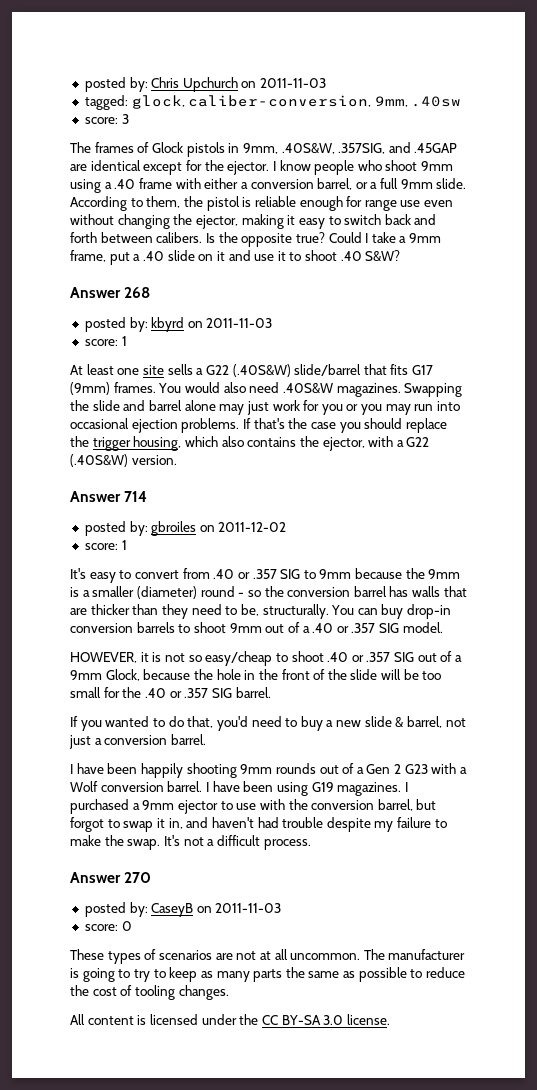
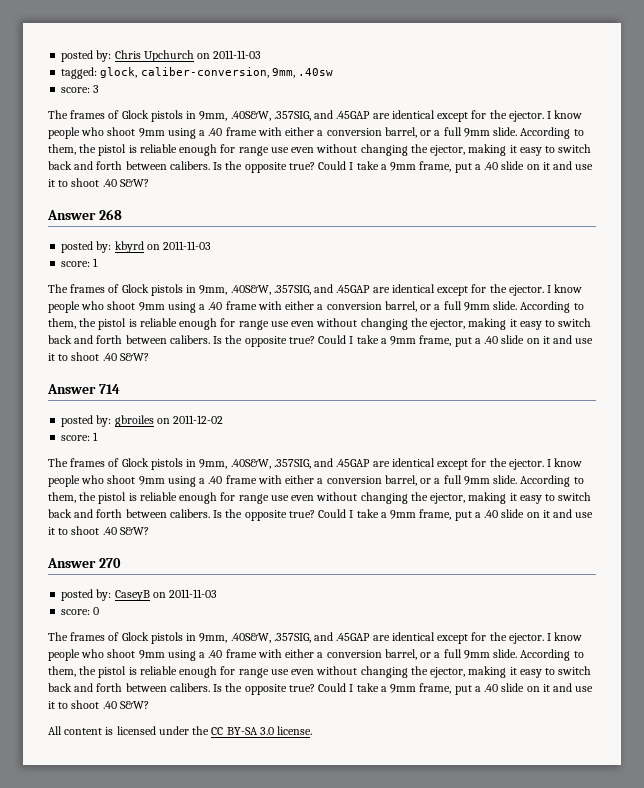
[70,364,434,377] [70,382,463,397] [70,400,461,415] [70,418,447,433] [70,436,430,451] [70,454,177,467] At least one site sells a G22 (.40S&W) slide/barrel that fits G17 (9mm) frames. You would also need .40S&W magazines. Swapping the slide and barrel alone may just work for you or you may run into occasional ejection problems. If that's the case you should replace the trigger housing, which also contains the ejector, with a G22 (.40S&W) version. -> [48,284,583,296] [48,301,584,313] [48,318,592,330] [48,335,594,347] [48,352,149,361] The frames of Glock pistols in 9mm, .40S&W, .357SIG, and .45GAP are identical except for the ejector. I know people who shoot 9mm using a .40 frame with either a conversion barrel, or a full 9mm slide. According to them, the pistol is reliable enough for range use even without changing the ejector, making it easy to switch back and forth between calibers. Is the opposite true? Could I take a 9mm frame, put a .40 slide on it and use it to shoot .40 S&W?
[70,568,461,583] [70,586,467,599] [70,604,452,619] [70,622,443,633] [70,651,463,666] [70,669,442,681] [70,687,271,698] [70,716,466,731] [69,734,206,749] [70,763,468,778] [70,781,408,796] [70,799,437,814] [70,817,447,832] [70,835,311,850] It's easy to convert from .40 or .357 SIG to 9mm because the 9mm is a smaller (diameter) round - so the conversion barrel has walls that are thicker than they need to be, structurally. You can buy drop-in conversion barrels to shoot 9mm out of a .40 or .357 SIG model. // HOWEVER, it is not so easy/cheap to shoot .40 or .357 SIG out of a 9mm Glock, because the hole in the front of the slide will be too small for the .40 or .357 SIG barrel. // If you wanted to do that, you'd need to buy a new slide & barrel, not just a conversion barrel. // I have been happily shooting 9mm rounds out of a Gen 2 G23 with a Wolf conversion barrel. I have been using G19 magazines. I purchased a 9mm ejector to use with the conversion barrel, but forgot to swap it in, and haven't had trouble despite my failure to make the swap. It's not a difficult process. -> [48,458,583,470] [48,475,584,487] [48,492,592,504] [48,509,594,521] [48,526,149,535] The frames of Glock pistols in 9mm, .40S&W, .357SIG, and .45GAP are identical except for the ejector. I know people who shoot 9mm using a .40 frame with either a conversion barrel, or a full 9mm slide. According to them, the pistol is reliable enough for range use even without changing the ejector, making it easy to switch back and forth between calibers. Is the opposite true? Could I take a 9mm frame, put a .40 slide on it and use it to shoot .40 S&W?
[70,949,466,964] [70,967,466,982] [70,985,229,1000] These types of scenarios are not at all uncommon. The manufacturer is going to try to keep as many parts the same as possible to reduce the cost of tooling changes. -> [48,632,583,644] [48,649,584,661] [48,666,592,678] [48,683,594,695] [48,700,149,709] The frames of Glock pistols in 9mm, .40S&W, .357SIG, and .45GAP are identical except for the ejector. I know people who shoot 9mm using a .40 frame with either a conversion barrel, or a full 9mm slide. According to them, the pistol is reliable enough for range use even without changing the ejector, making it easy to switch back and forth between calibers. Is the opposite true? Could I take a 9mm frame, put a .40 slide on it and use it to shoot .40 S&W?

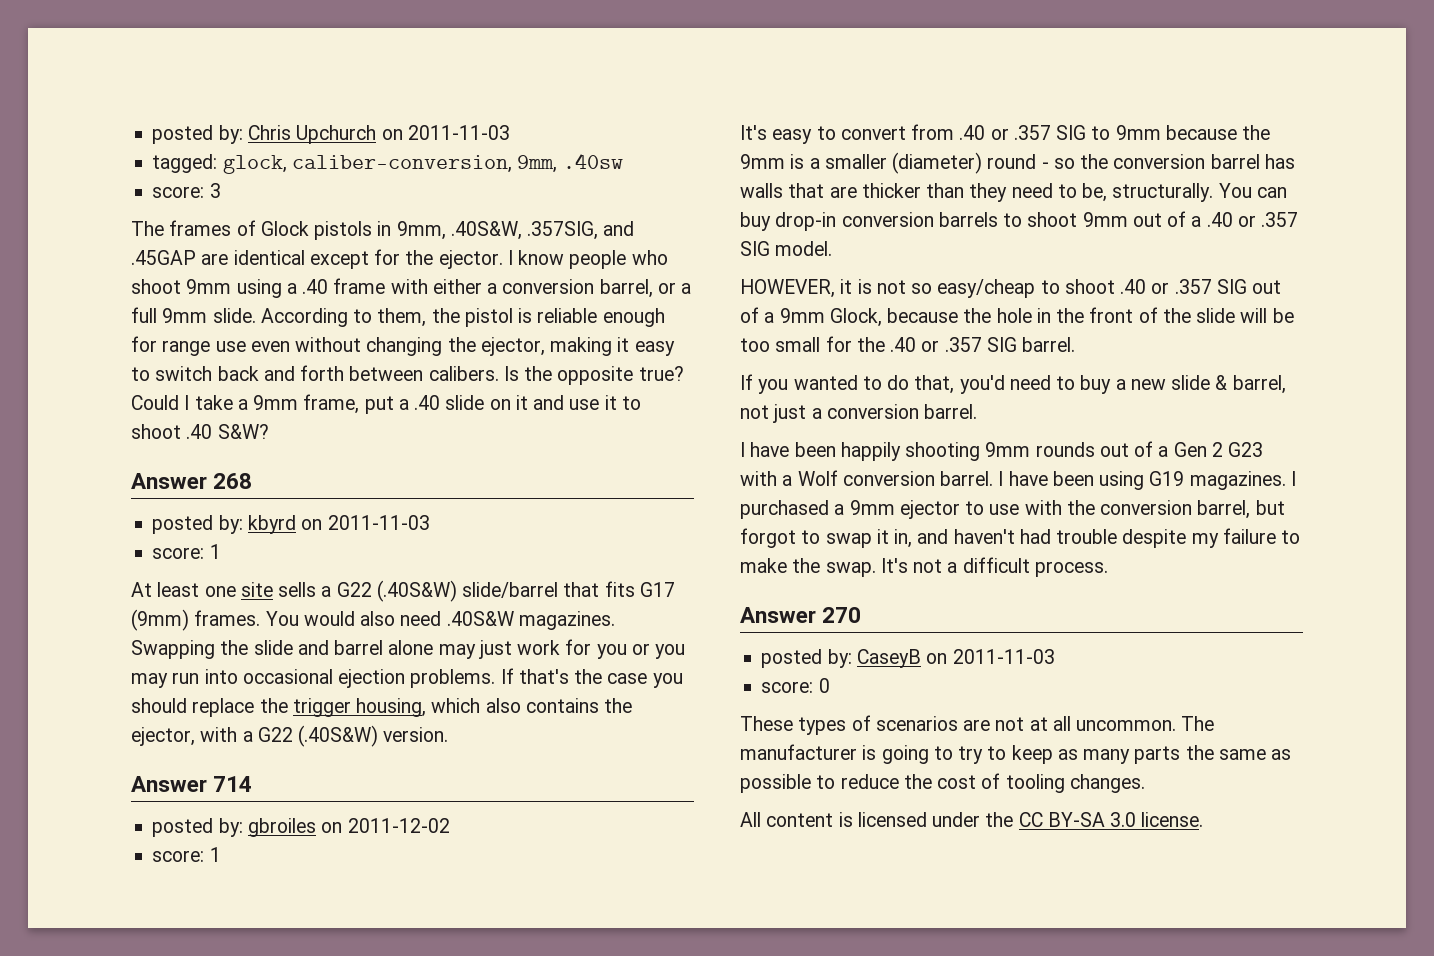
[48,284,583,296] [48,301,584,313] [48,318,592,330] [48,335,594,347] [48,352,149,361] The frames of Glock pistols in 9mm, .40S&W, .357SIG, and .45GAP are identical except for the ejector. I know people who shoot 9mm using a .40 frame with either a conversion barrel, or a full 9mm slide. According to them, the pistol is reliable enough for range use even without changing the ejector, making it easy to switch back and forth between calibers. Is the opposite true? Could I take a 9mm frame, put a .40 slide on it and use it to shoot .40 S&W? -> [131,580,675,602] [131,609,615,631] [131,639,686,659] [131,668,683,688] [131,698,633,717] [131,725,449,747] At least one site sells a G22 (.40S&W) slide/barrel that fits G17 (9mm) frames. You would also need .40S&W magazines. Swapping the slide and barrel alone may just work for you or you may run into occasional ejection problems. If that's the case you should replace the trigger housing, which also contains the ejector, with a G22 (.40S&W) version.
[48,458,583,470] [48,475,584,487] [48,492,592,504] [48,509,594,521] [48,526,149,535] The frames of Glock pistols in 9mm, .40S&W, .357SIG, and .45GAP are identical except for the ejector. I know people who shoot 9mm using a .40 frame with either a conversion barrel, or a full 9mm slide. According to them, the pistol is reliable enough for range use even without changing the ejector, making it easy to switch back and forth between calibers. Is the opposite true? Could I take a 9mm frame, put a .40 slide on it and use it to shoot .40 S&W? -> [740,124,1271,144] [740,152,1295,174] [740,183,1287,202] [740,211,1299,231] [740,241,833,256] [740,279,1282,298] [740,307,1294,327] [740,336,1076,352] [740,374,1286,394] [740,404,978,423] [740,441,1264,461] [740,470,1296,490] [740,500,1285,519] [740,528,1301,548] [740,557,1108,577] It's easy to convert from .40 or .357 SIG to 9mm because the 9mm is a smaller (diameter) round - so the conversion barrel has walls that are thicker than they need to be, structurally. You can buy drop-in conversion barrels to shoot 9mm out of a .40 or .357 SIG model. // HOWEVER, it is not so easy/cheap to shoot .40 or .357 SIG out of a 9mm Glock, because the hole in the front of the slide will be too small for the .40 or .357 SIG barrel. // If you wanted to do that, you'd need to buy a new slide & barrel, not just a conversion barrel. // I have been happily shooting 9mm rounds out of a Gen 2 G23 with a Wolf conversion barrel. I have been using G19 magazines. I purchased a 9mm ejector to use with the conversion barrel, but forgot to swap it in, and haven't had trouble despite my failure to make the swap. It's not a difficult process.
[48,632,583,644] [48,649,584,661] [48,666,592,678] [48,683,594,695] [48,700,149,709] The frames of Glock pistols in 9mm, .40S&W, .357SIG, and .45GAP are identical except for the ejector. I know people who shoot 9mm using a .40 frame with either a conversion barrel, or a full 9mm slide. According to them, the pistol is reliable enough for range use even without changing the ejector, making it easy to switch back and forth between calibers. Is the opposite true? Could I take a 9mm frame, put a .40 slide on it and use it to shoot .40 S&W? -> [740,715,1215,735] [740,744,1292,764] [740,773,1145,793] These types of scenarios are not at all uncommon. The manufacturer is going to try to keep as many parts the same as possible to reduce the cost of tooling changes.

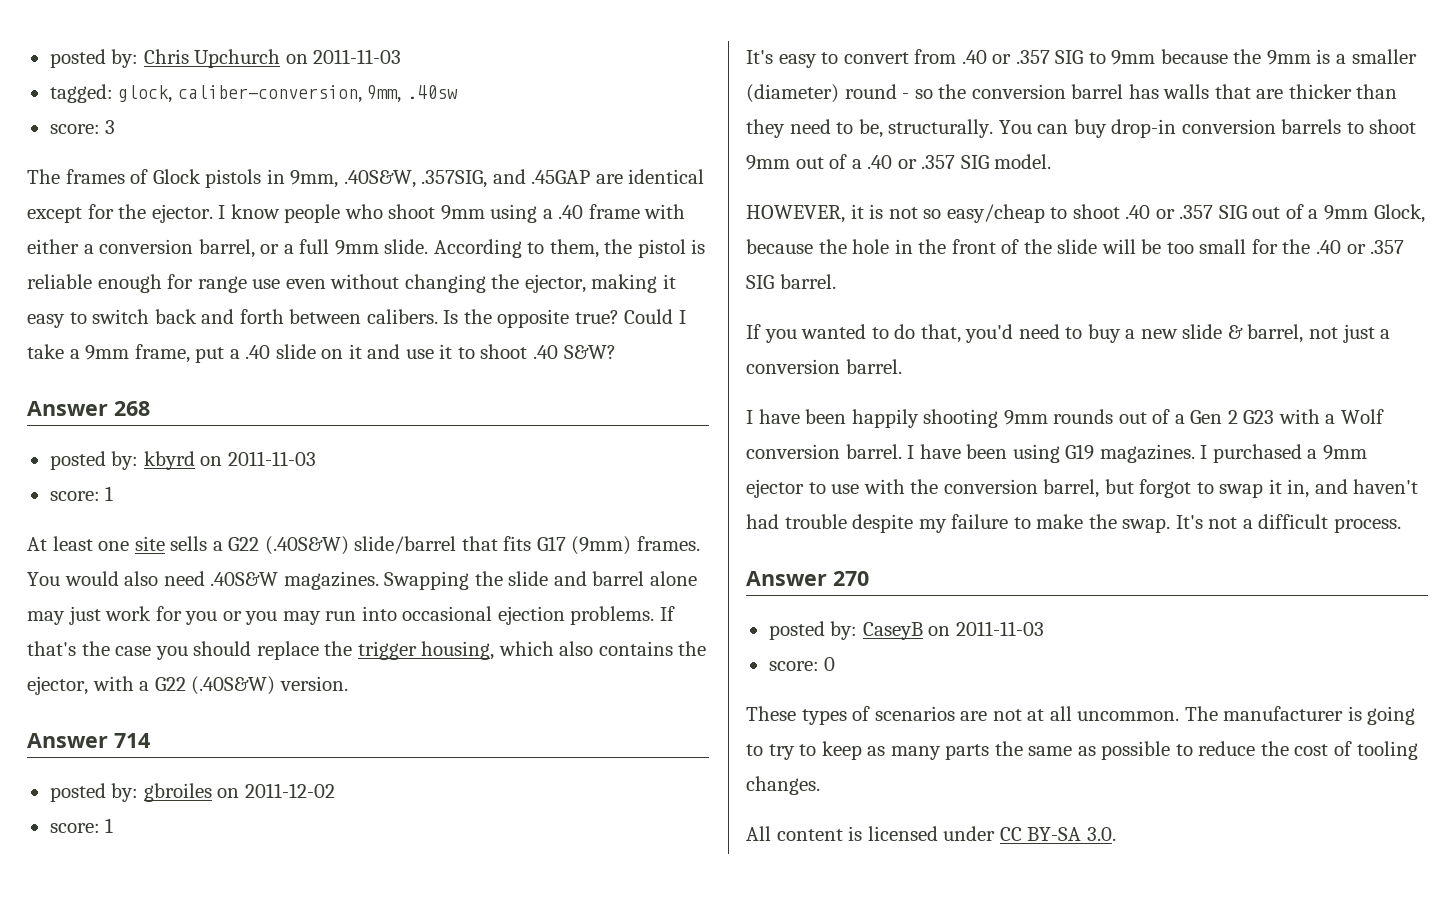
[985,812,1014,827] the -> (996, 833) none
[1110,812,1204,827] 3.0 license. -> [1086,827,1116,841] 3.0.

